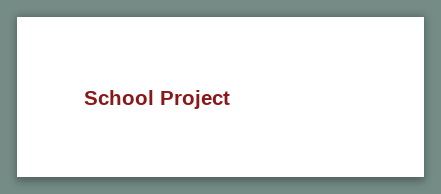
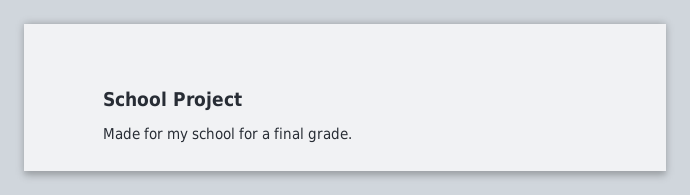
(230, 99) none -> [103,127,353,143] // Made for my school for a final grade.

